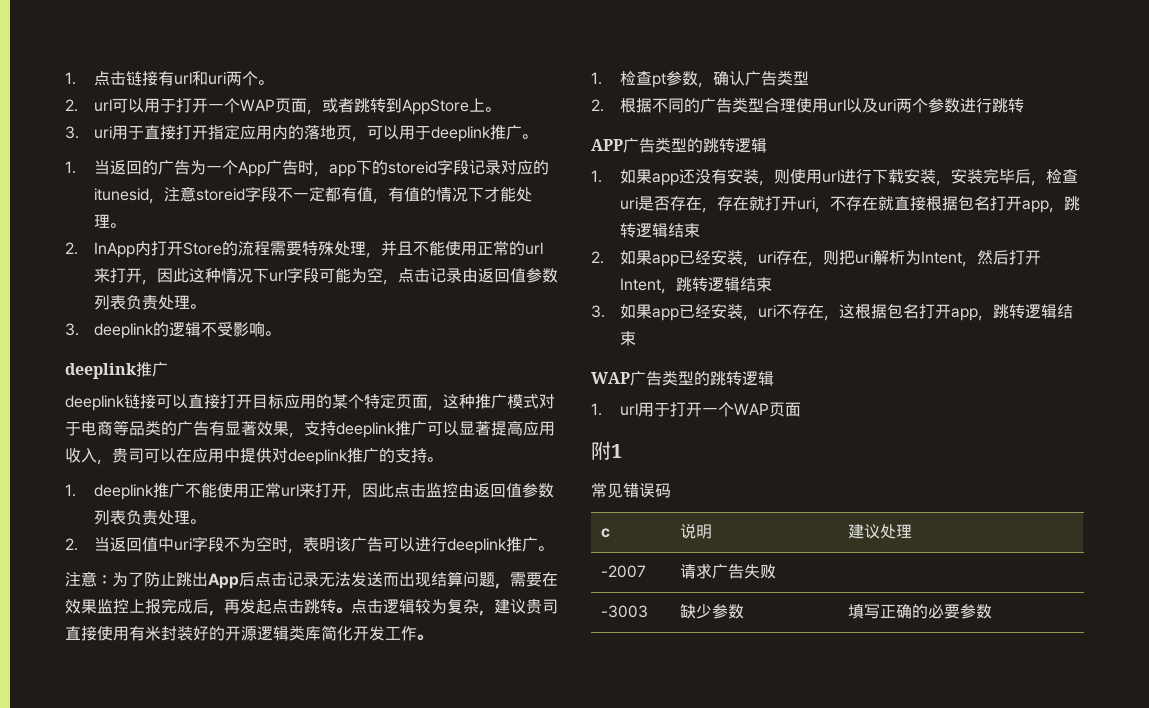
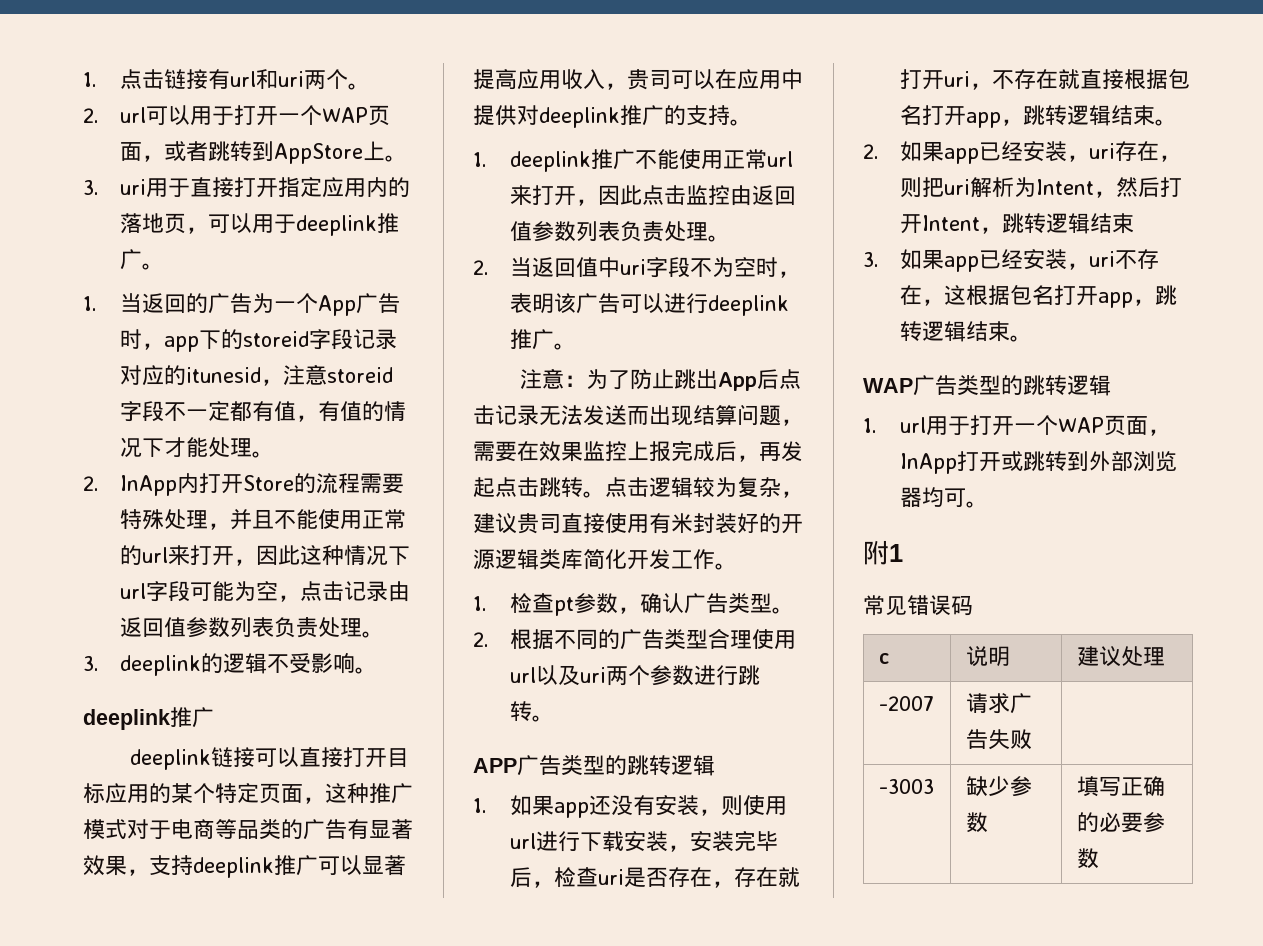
(809, 78) none -> [771,607,794,614] 。
(1024, 105) none -> [531,715,554,722] 。
(700, 230) none -> [1154,119,1177,126] 。
(636, 338) none -> [1009,335,1032,342] 。
(801, 409) none -> [1147,429,1170,436] [899,451,1177,474] [899,487,988,508] ，InApp打开或跳转到外部浏览器均可。

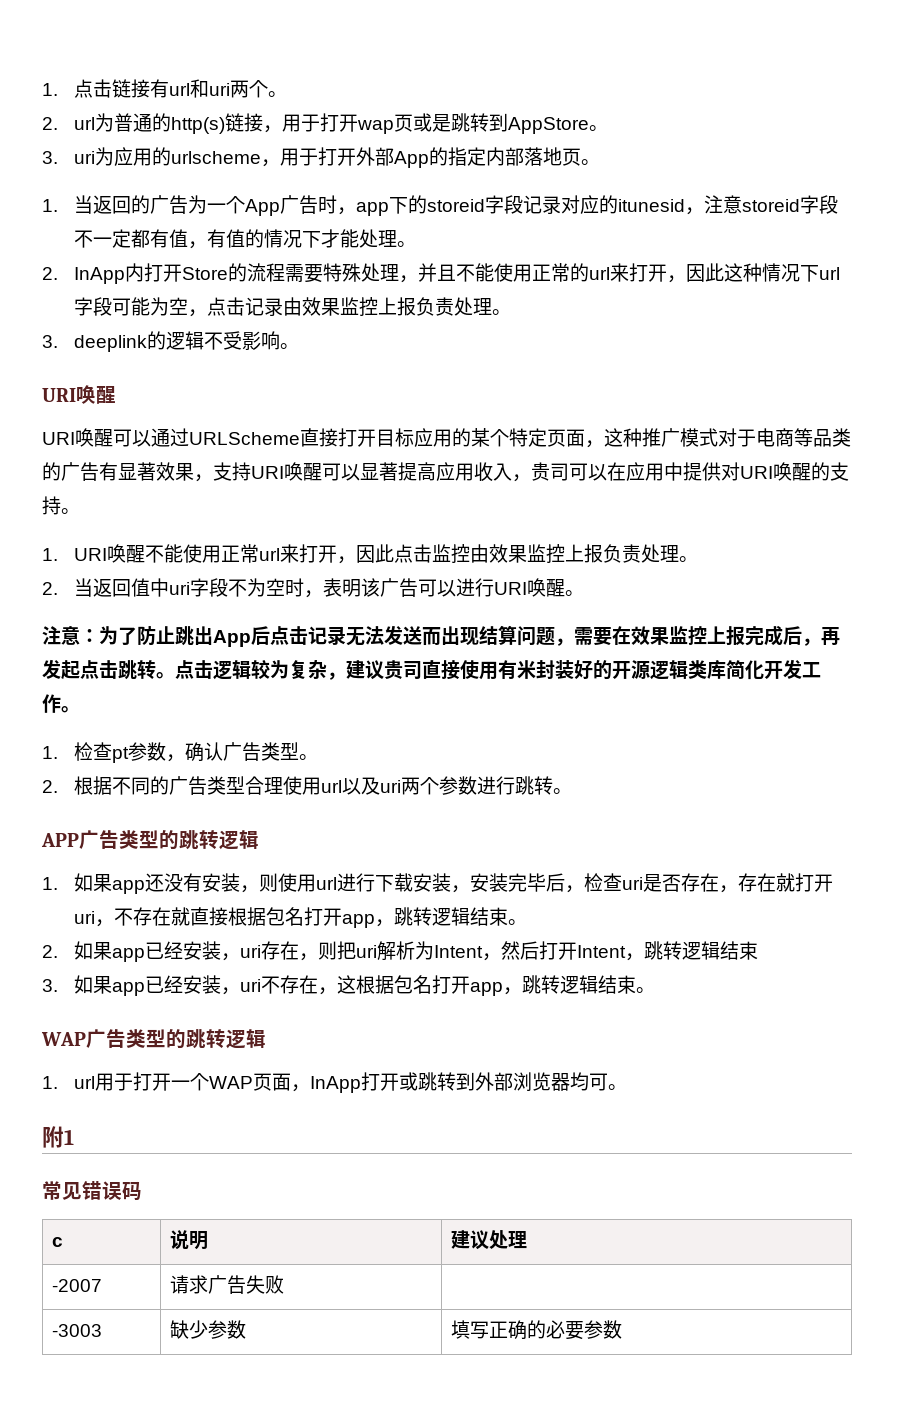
[145,105,390,126] [119,141,208,162] 可以用于打开一个WAP页面，或者 -> [94,113,451,134] 为普通的http(s)链接，用于打开wap页或是
[362,141,385,161] 上 -> (589, 125) none
[145,177,410,198] [119,213,399,236] [119,249,142,270] 用于直接打开指定应用内的落地页，可以用于deeplink推广 -> [94,147,581,168] 为应用的urlscheme，用于打开外部App的指定内部落地页
[119,617,274,638] 返回值参数列表 -> [301,297,416,317] 效果监控上报
[83,707,214,730] [129,747,299,770] deeplink推广 // deeplink链接可以 -> [42,385,116,404] [42,428,300,447] URI唤醒 // URI唤醒可以通过URLScheme
[193,855,318,878] deeplink推广 -> [251,462,322,481] URI唤醒
[539,105,664,128] deeplink推广 -> [740,462,811,481] URI唤醒
[509,149,635,172] deeplink推广 -> [73,544,145,563] URI唤醒
[751,185,796,205] [509,221,620,242] 返回值参数列表 -> [488,544,603,564] 效果监控上报
[707,295,789,316] [509,329,554,350] deeplink推广 -> [493,578,565,597] URI唤醒

